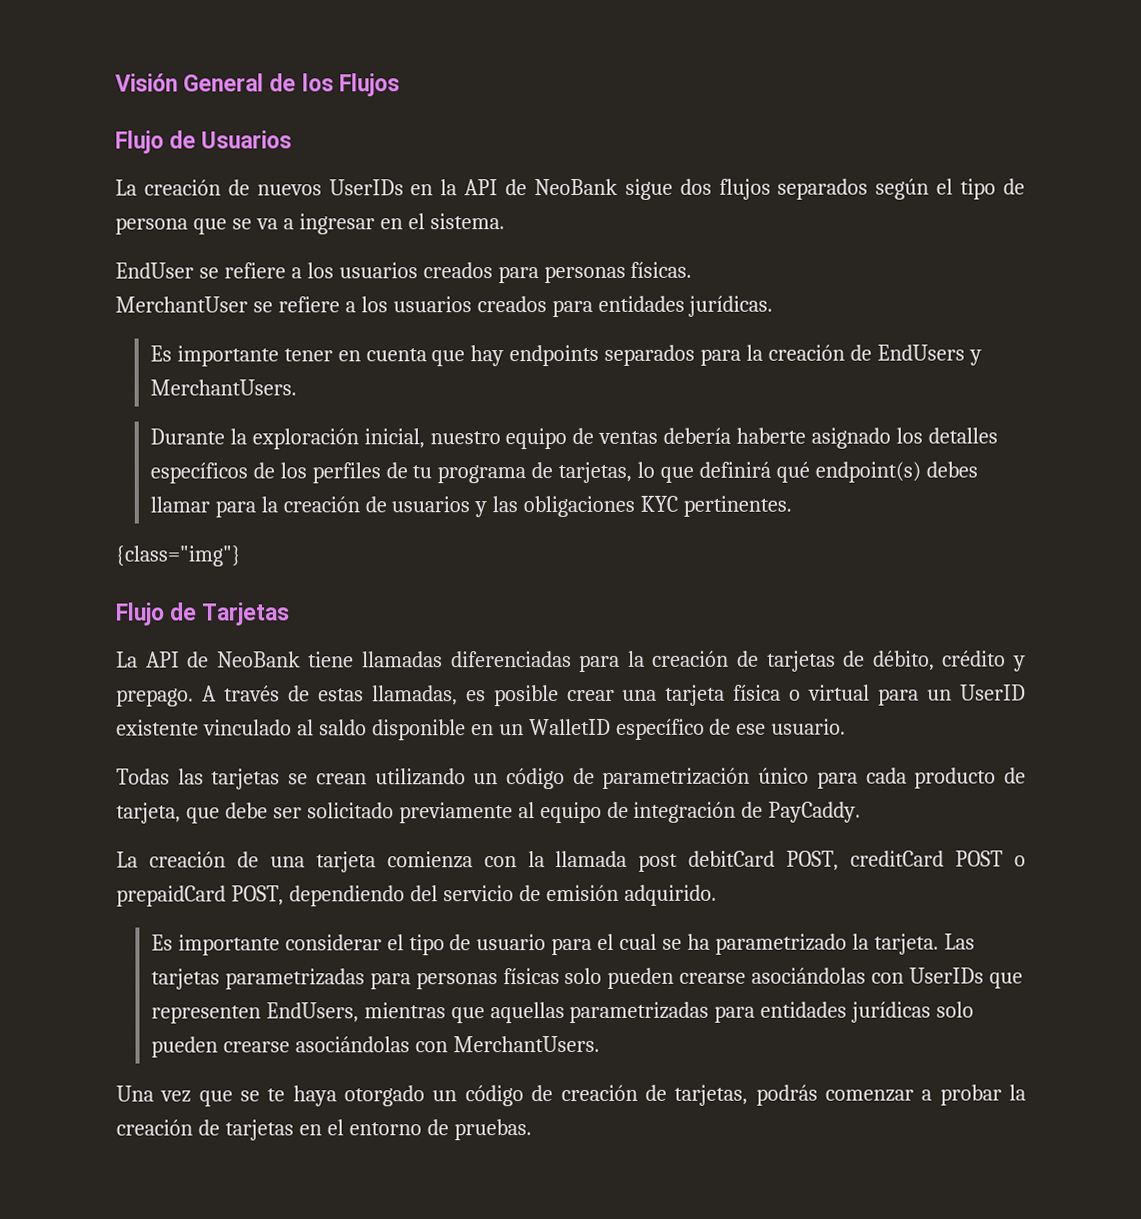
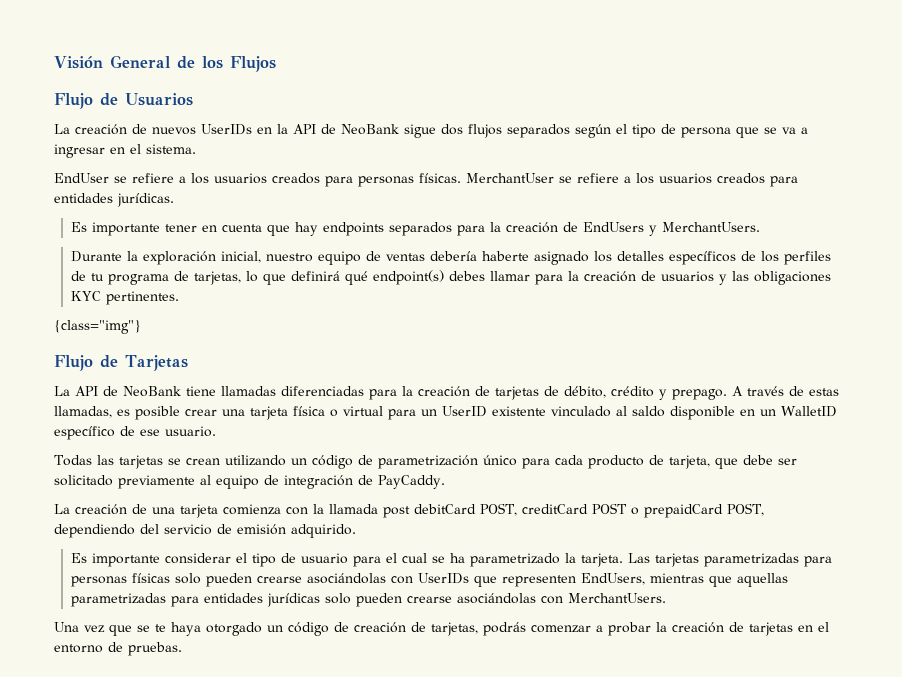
(693, 269) // -> (461, 178) none

